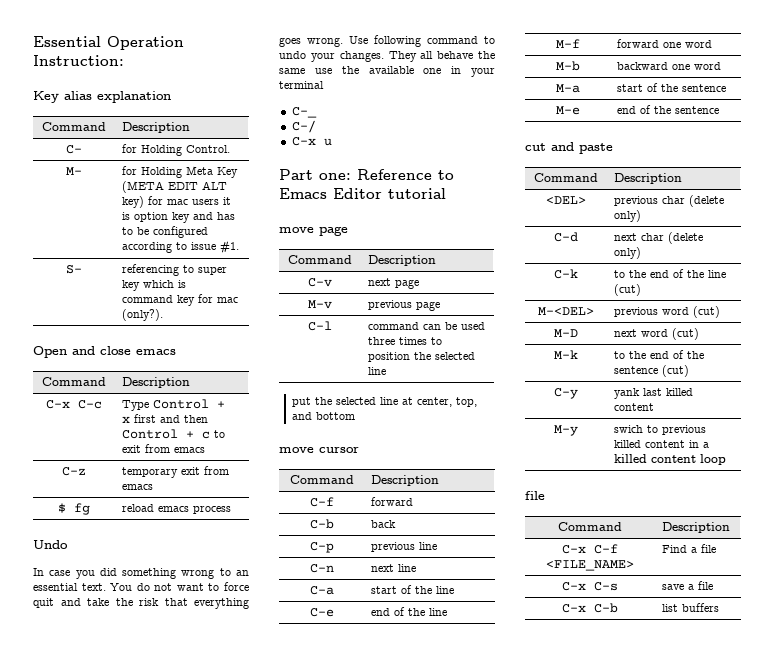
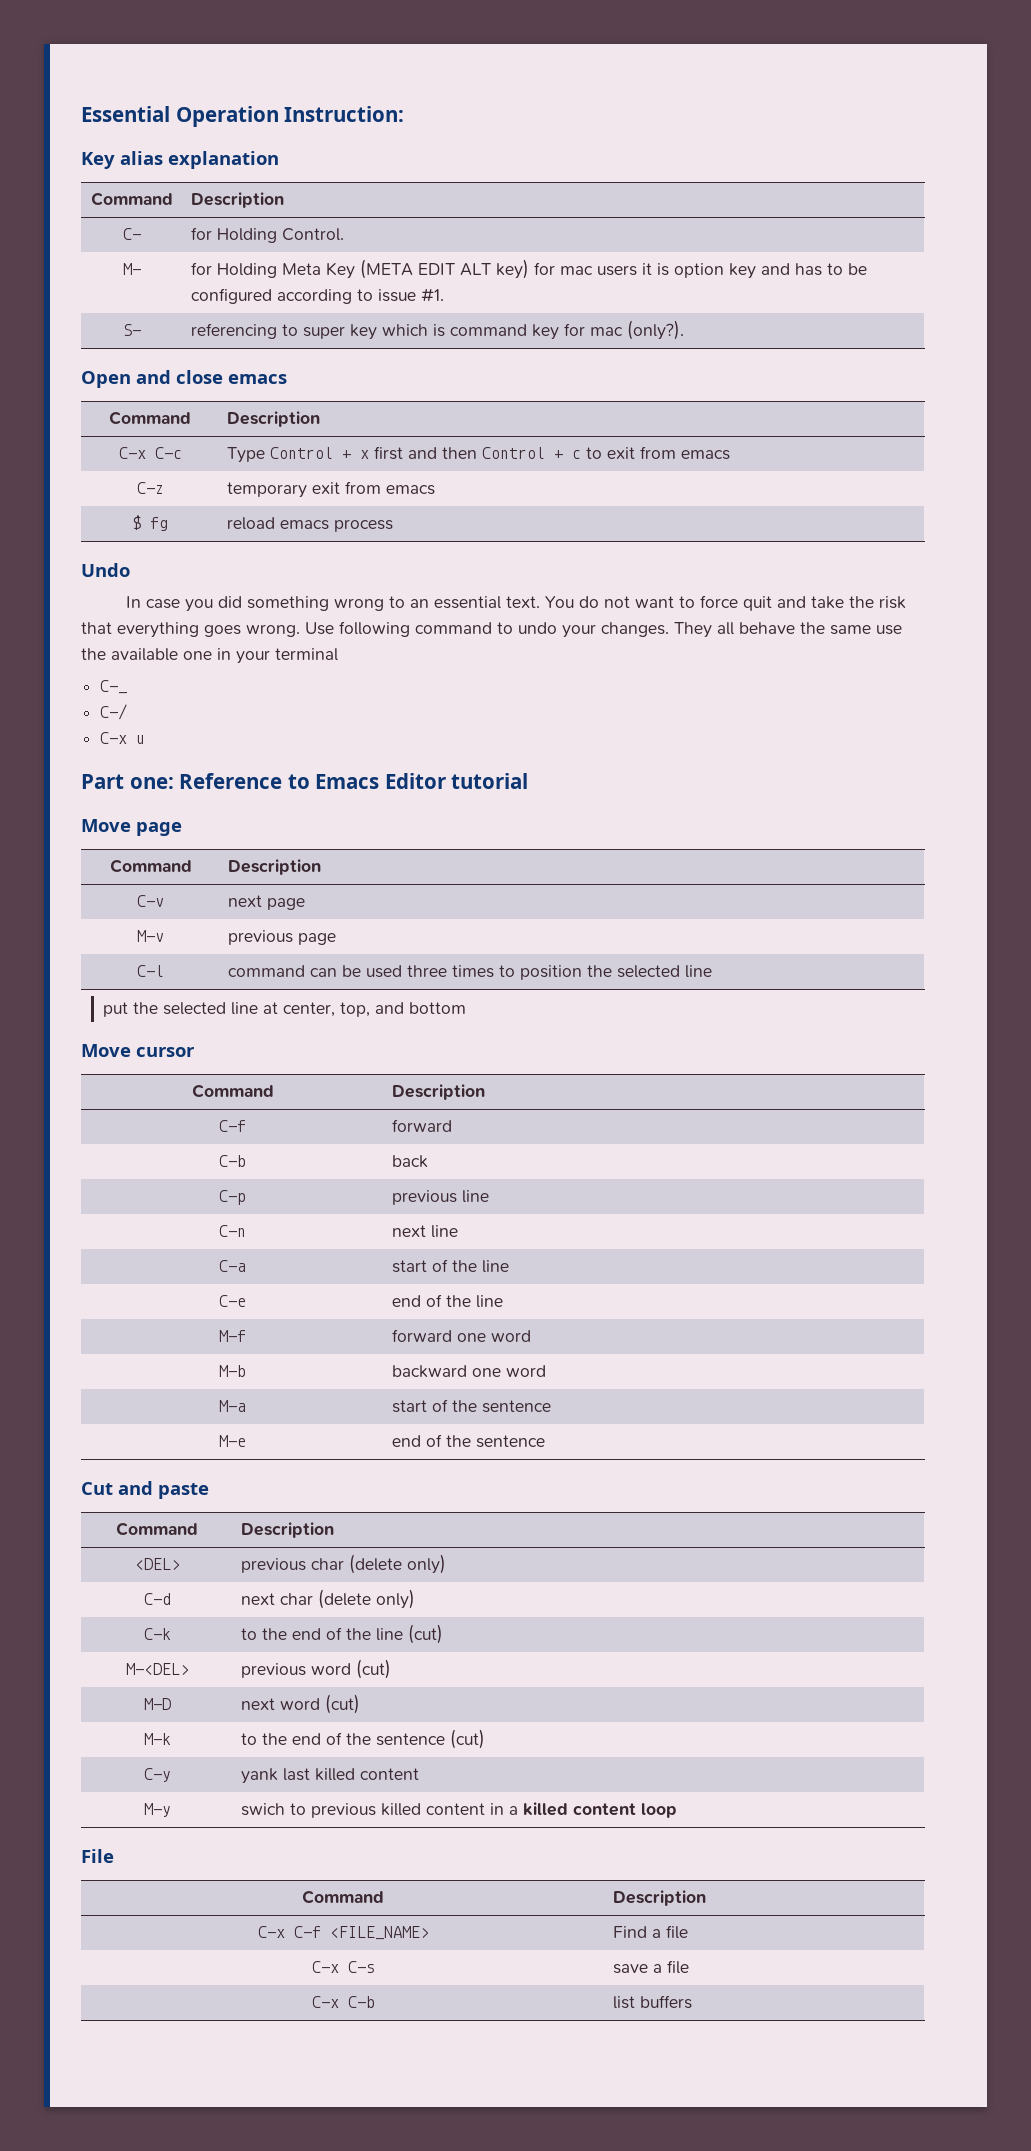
[279,227,314,233] move -> [81,819,131,832] Move
[279,447,314,453] move -> [81,1044,131,1057] Move
[525,143,546,151] cut -> [81,1482,113,1495] Cut
[525,491,545,500] file -> [81,1849,114,1863] File

